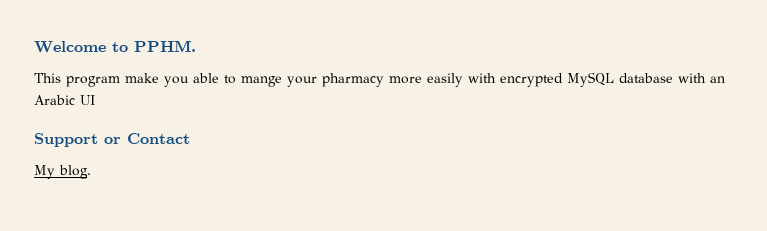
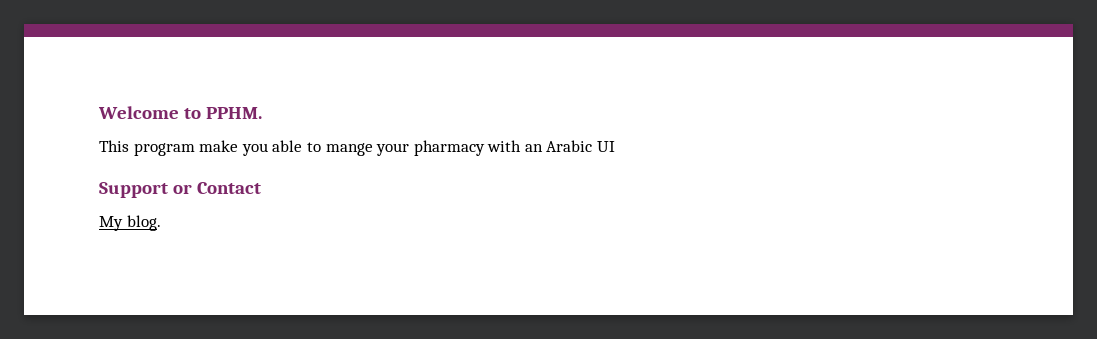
[389,72,673,87] more easily with encrypted MySQL database -> (485, 148) none

